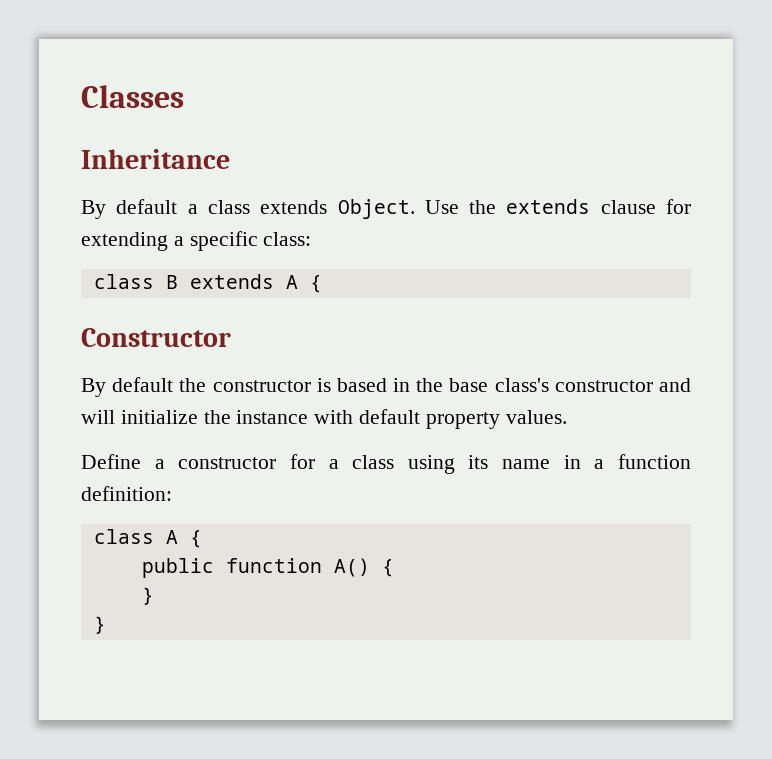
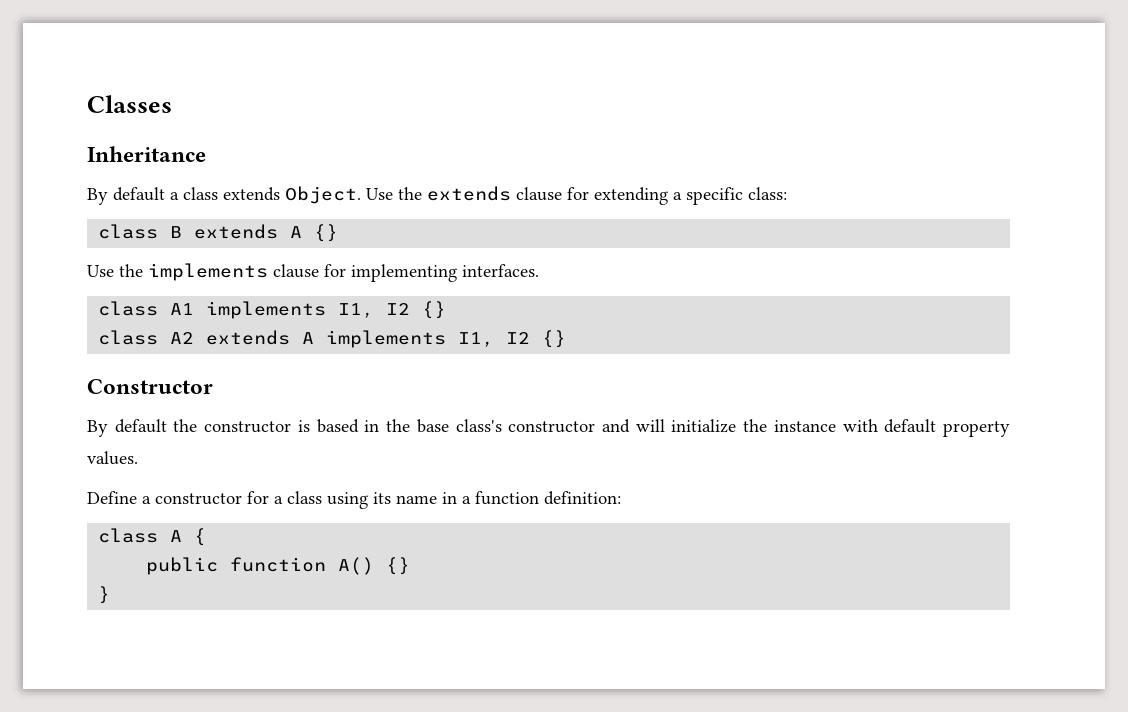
[309,275,322,293] { -> [314,224,339,242] [87,263,539,282] [98,301,447,319] [98,330,567,348] {} // Use the implements clause for implementing interfaces. // class A1 implements I1, I2 {} // class A2 extends A implements I1, I2 {}
[381,559,394,577] [141,587,154,605] [93,616,106,634] { // } // } -> [386,557,411,575] [98,586,111,604] {} // }

